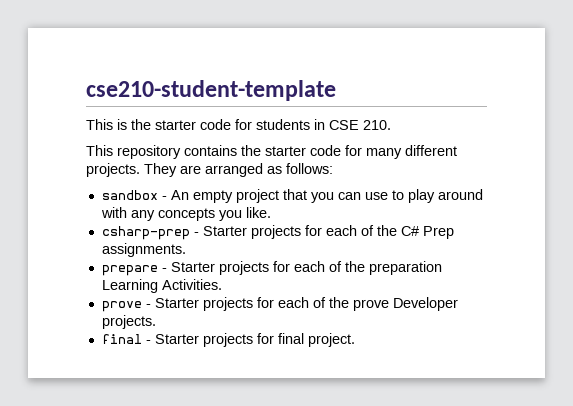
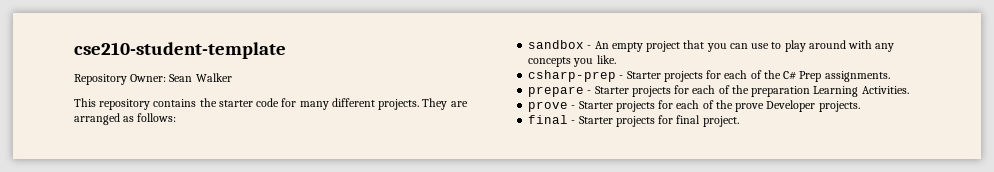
[86,119,391,130] This is the starter code for students in CSE 210. -> [74,73,232,85] Repository Owner: Sean Walker

